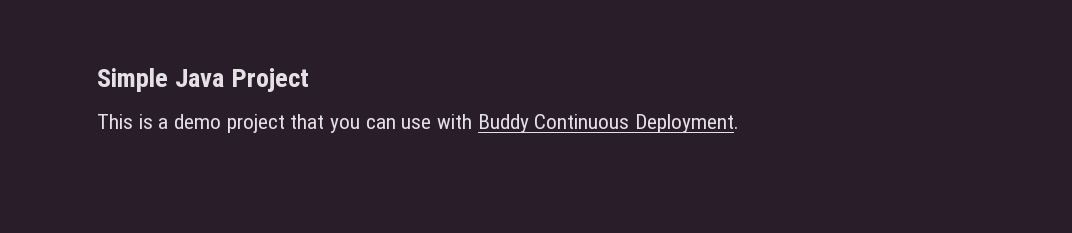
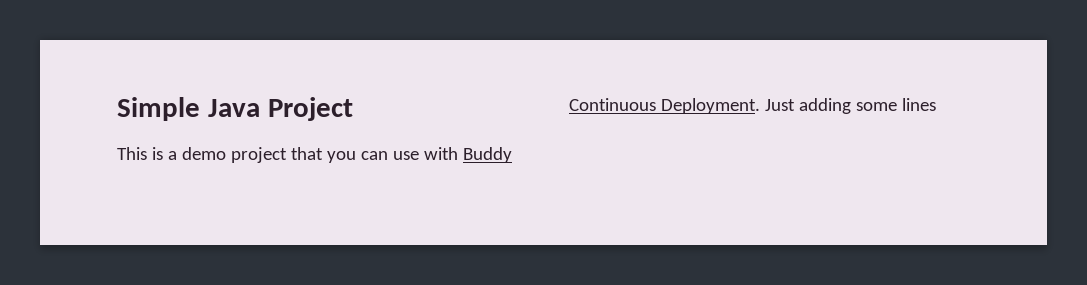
(740, 123) none -> [764,98,936,114] Just adding some lines

